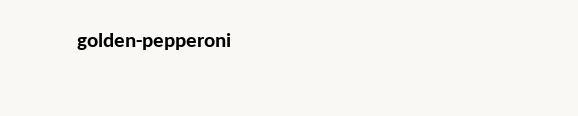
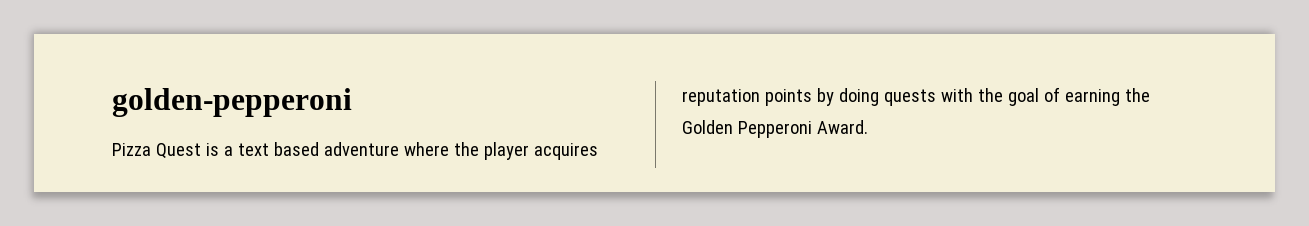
(231, 41) none -> [112,142,598,160] [682,87,1150,106] [682,120,868,138] // Pizza Quest is a text based adventure where the player acquires reputation points by doing quests with the goal of earning the Golden Pepperoni Award.

